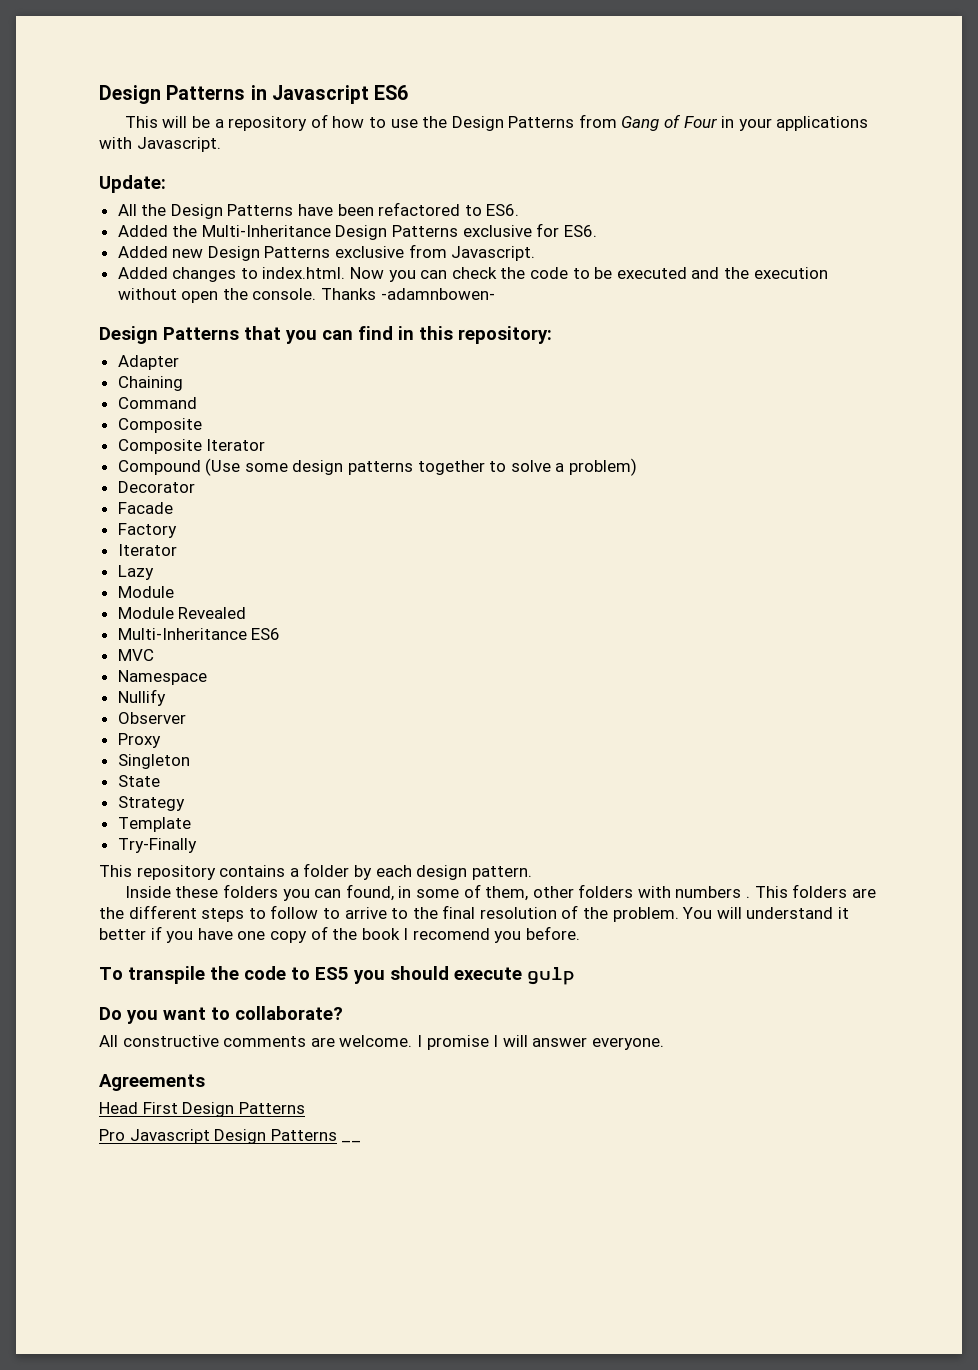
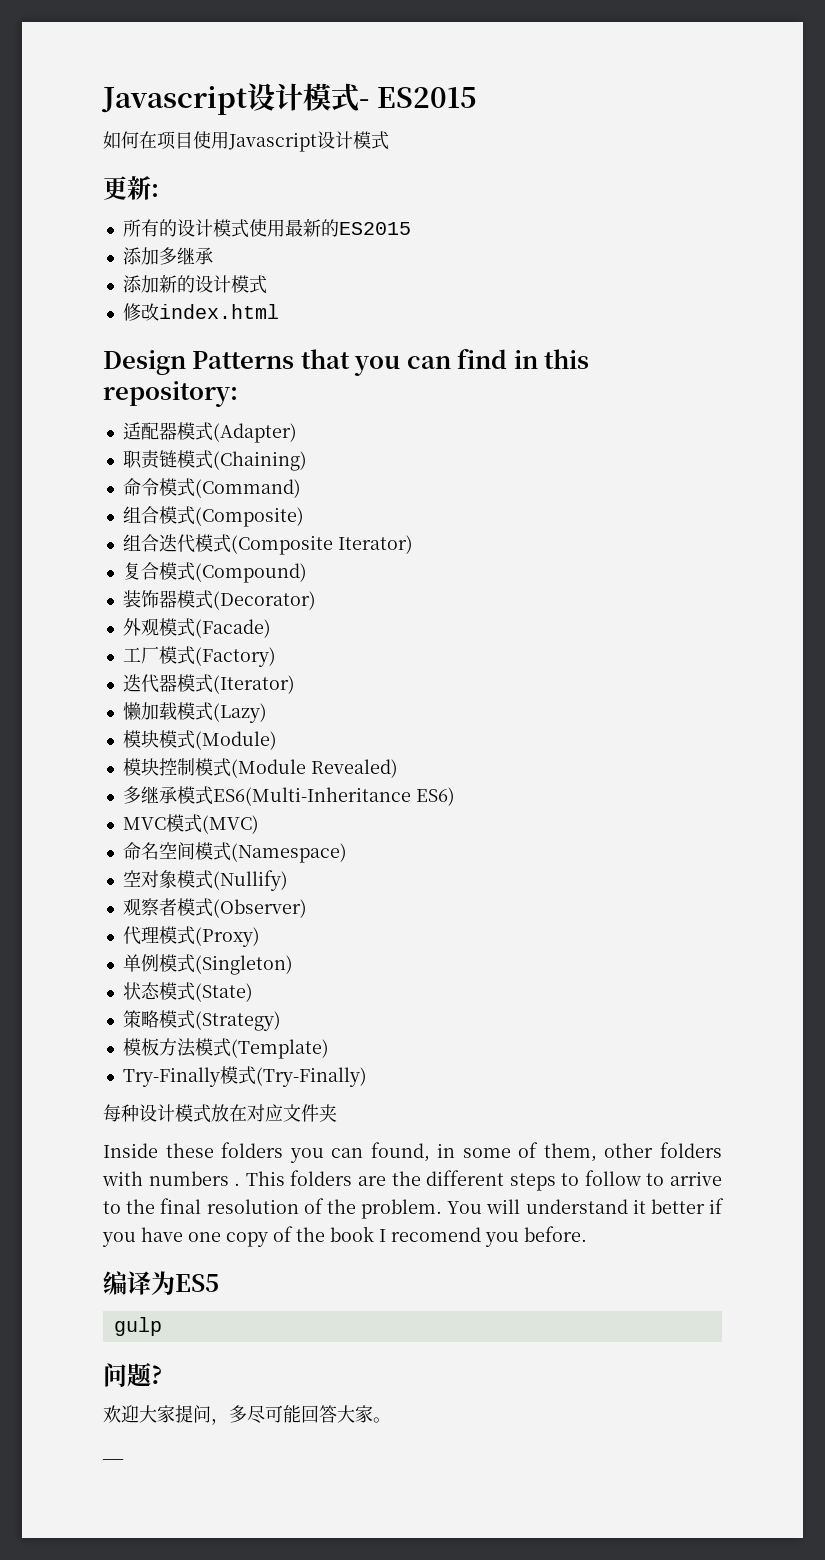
[99,85,409,104] [124,114,869,131] [99,137,221,152] [99,175,166,193] [117,202,520,219] [117,223,597,240] [117,244,536,261] [117,267,828,282] [117,288,495,303] Design Patterns in Javascript ES6 // This will be a repository of how to use the Design Patterns from Gang of Four in your applications with Javascript. // Update: // All the Design Patterns have been refactored to ES6. // Added the Multi-Inheritance Design Patterns exclusive for ES6. // Added new Design Patterns exclusive from Javascript. // Added changes to index.html. Now you can check the code to be executed and the execution without open the console. Thanks -adamnbowen- -> [101,83,477,115] [103,131,389,152] [103,176,159,200] [122,219,411,238] [122,247,213,265] [122,275,267,294] [122,303,279,321] Javascript设计模式- ES2015 // 如何在项目使用Javascript设计模式 // 更新: // 所有的设计模式使用最新的ES2015 // 添加多继承 // 添加新的设计模式 // 修改index.html
[117,355,179,370] [117,376,183,391] [117,397,197,409] [117,418,202,433] [117,439,266,454] [117,458,638,476] [117,481,195,493] [117,502,173,514] [117,523,177,538] [117,544,177,556] [117,565,154,580] [117,586,174,598] [117,607,247,619] [117,628,281,640] [117,649,154,661] [117,670,207,685] [117,689,166,706] [117,712,186,724] [117,733,161,748] [117,754,190,769] [117,775,160,787] [117,796,185,811] [117,817,191,832] [117,838,197,853] [99,863,532,880] Adapter // Chaining // Command // Composite // Composite Iterator // Compound (Use some design patterns together to solve a problem) // Decorator // Facade // Factory // Iterator // Lazy // Module // Module Revealed // Multi-Inheritance ES6 // MVC // Namespace // Nullify // Observer // Proxy // Singleton // State // Strategy // Template // Try-Finally // This repository contains a folder by each design pattern. -> [122,422,297,443] [122,450,307,471] [122,478,301,498] [122,506,304,527] [122,534,413,555] [122,562,307,583] [122,590,316,610] [122,618,271,638] [122,646,276,667] [122,674,295,694] [122,702,267,723] [122,730,277,750] [122,758,398,778] [122,786,455,806] [122,814,259,834] [122,842,347,863] [122,870,288,891] [122,898,307,918] [122,926,260,947] [122,954,293,975] [122,982,253,1002] [122,1010,281,1031] [122,1038,329,1059] [122,1066,367,1087] [103,1104,337,1123] 适配器模式(Adapter) // 职责链模式(Chaining) // 命令模式(Command) // 组合模式(Composite) // 组合迭代模式(Composite Iterator) // 复合模式(Compound) // 装饰器模式(Decorator) // 外观模式(Facade) // 工厂模式(Factory) // 迭代器模式(Iterator) // 懒加载模式(Lazy) // 模块模式(Module) // 模块控制模式(Module Revealed) // 多继承模式ES6(Multi-Inheritance ES6) // MVC模式(MVC) // 命名空间模式(Namespace) // 空对象模式(Nullify) // 观察者模式(Observer) // 代理模式(Proxy) // 单例模式(Singleton) // 状态模式(State) // 策略模式(Strategy) // 模板方法模式(Template) // Try-Finally模式(Try-Finally) // 每种设计模式放在对应文件夹
[99,966,575,985] [99,1006,343,1024] [99,1035,664,1050] [99,1074,205,1091] [99,1102,305,1117] [99,1129,337,1144] To transpile the code to ES5 you should execute gulp // Do you want to collaborate? // All constructive comments are welcome. I promise I will answer everyone. // Agreements // Head First Design Patterns // Pro Javascript Design Patterns -> [103,1271,219,1295] [113,1317,162,1336] [103,1362,162,1387] [103,1405,391,1425] 编译为ES5 // gulp // 问题? // 欢迎大家提问，多尽可能回答大家。 //

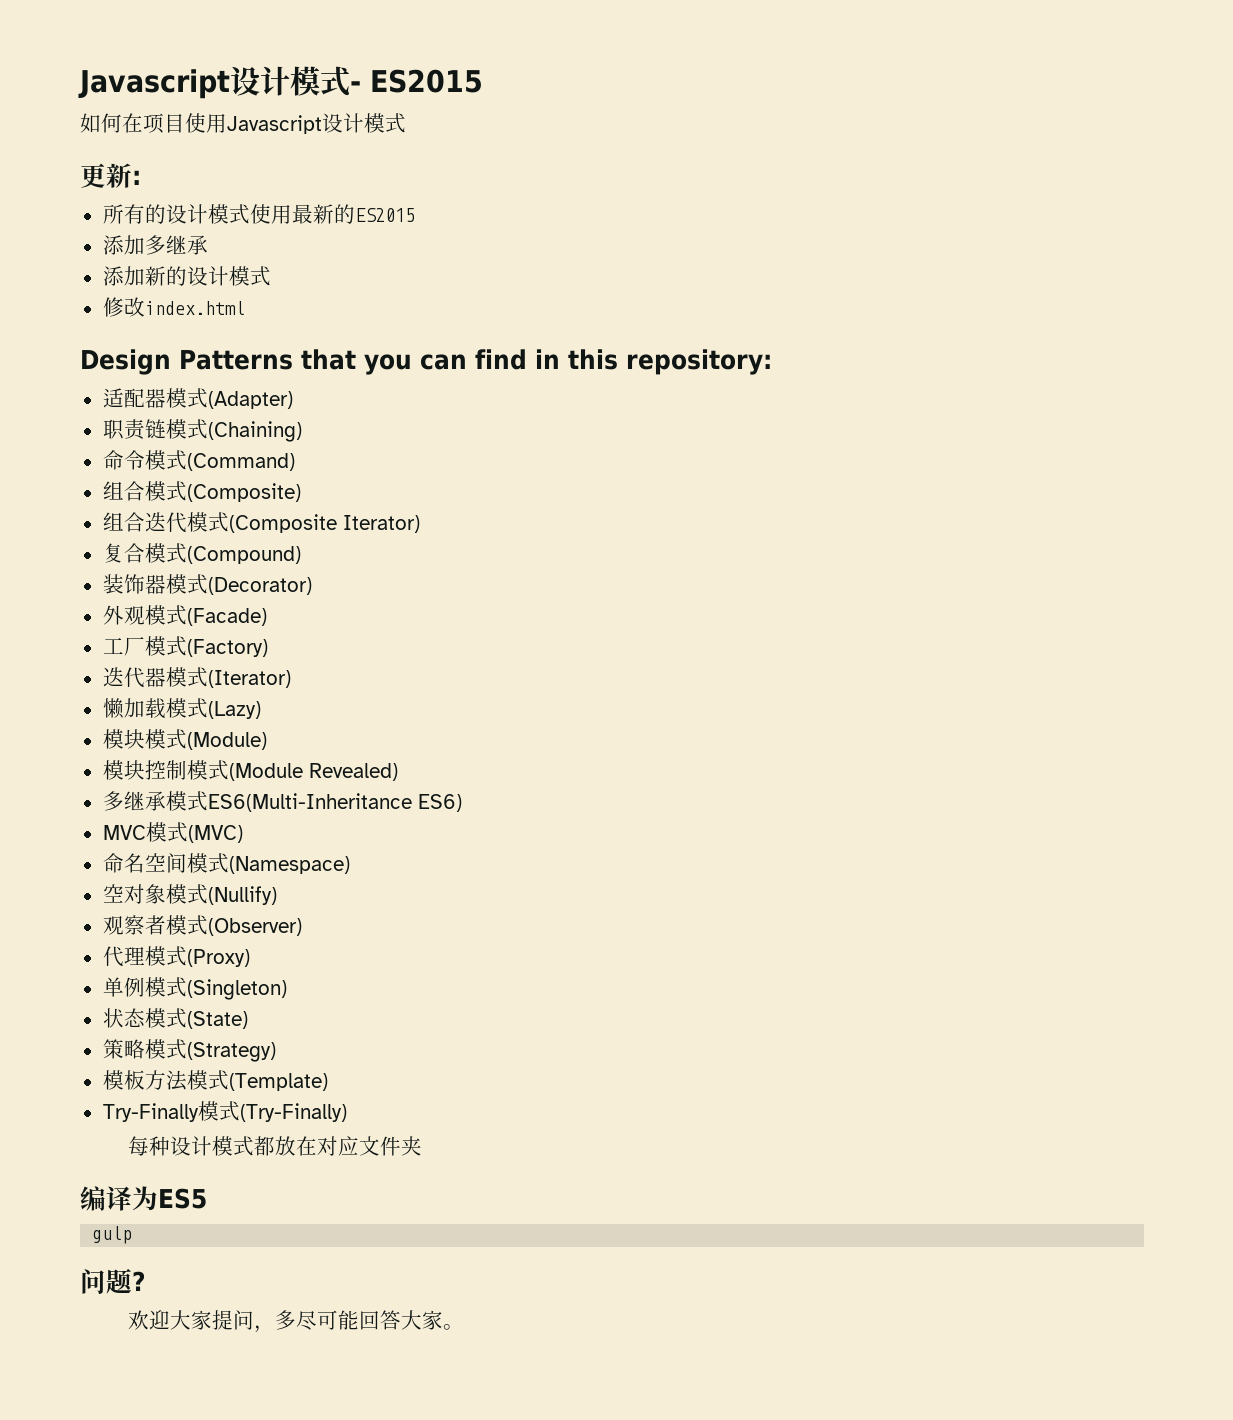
(211, 1113) none -> [253,1136,275,1156] 都
[103,1142,722,1163] [102,1170,722,1191] [103,1198,724,1219] [102,1226,587,1247] // Inside these folders you can found, in some of them, other folders with numbers . This folders are the different steps to follow to arrive to the final resolution of the problem. You will understand it better if you have one copy of the book I recomend you before. -> (422, 1146) none
[102,1459,124,1460] // __ -> (464, 1327) none

